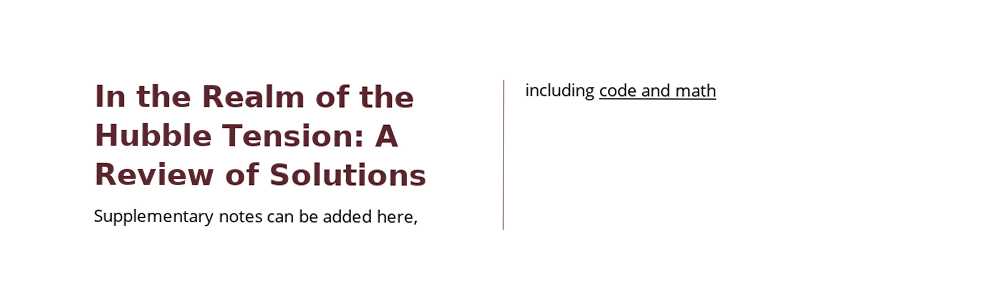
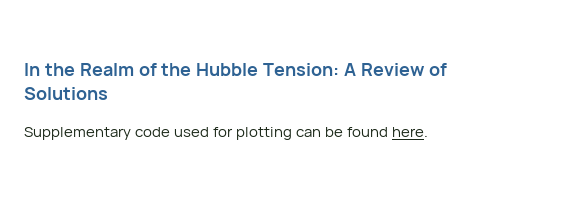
[217,209,418,225] [525,83,717,101] notes can be added here, including code and math -> [135,127,429,140] code used for plotting can be found here.

